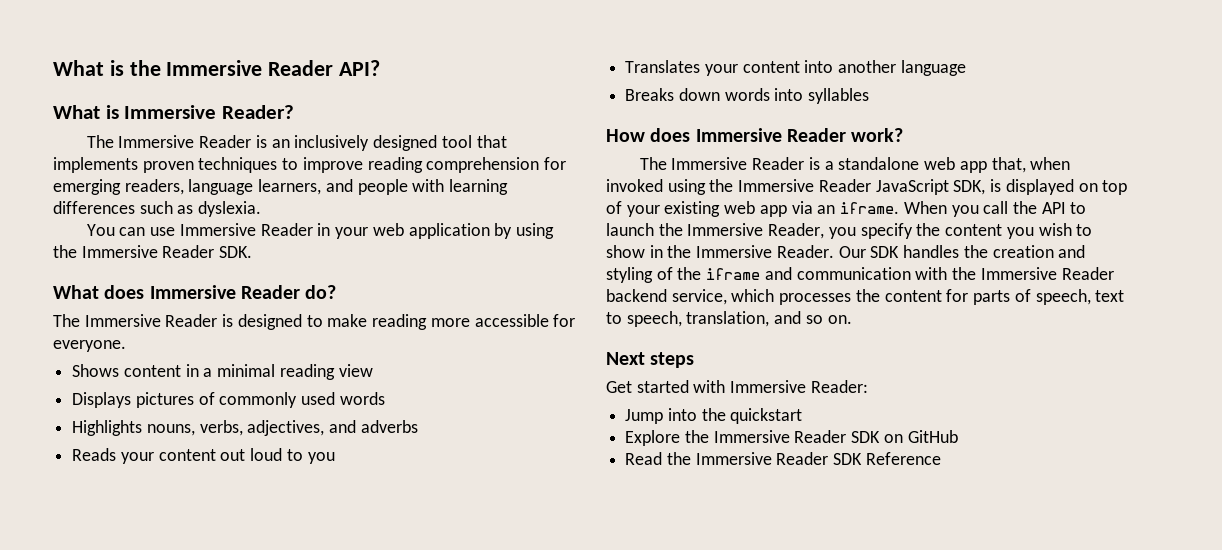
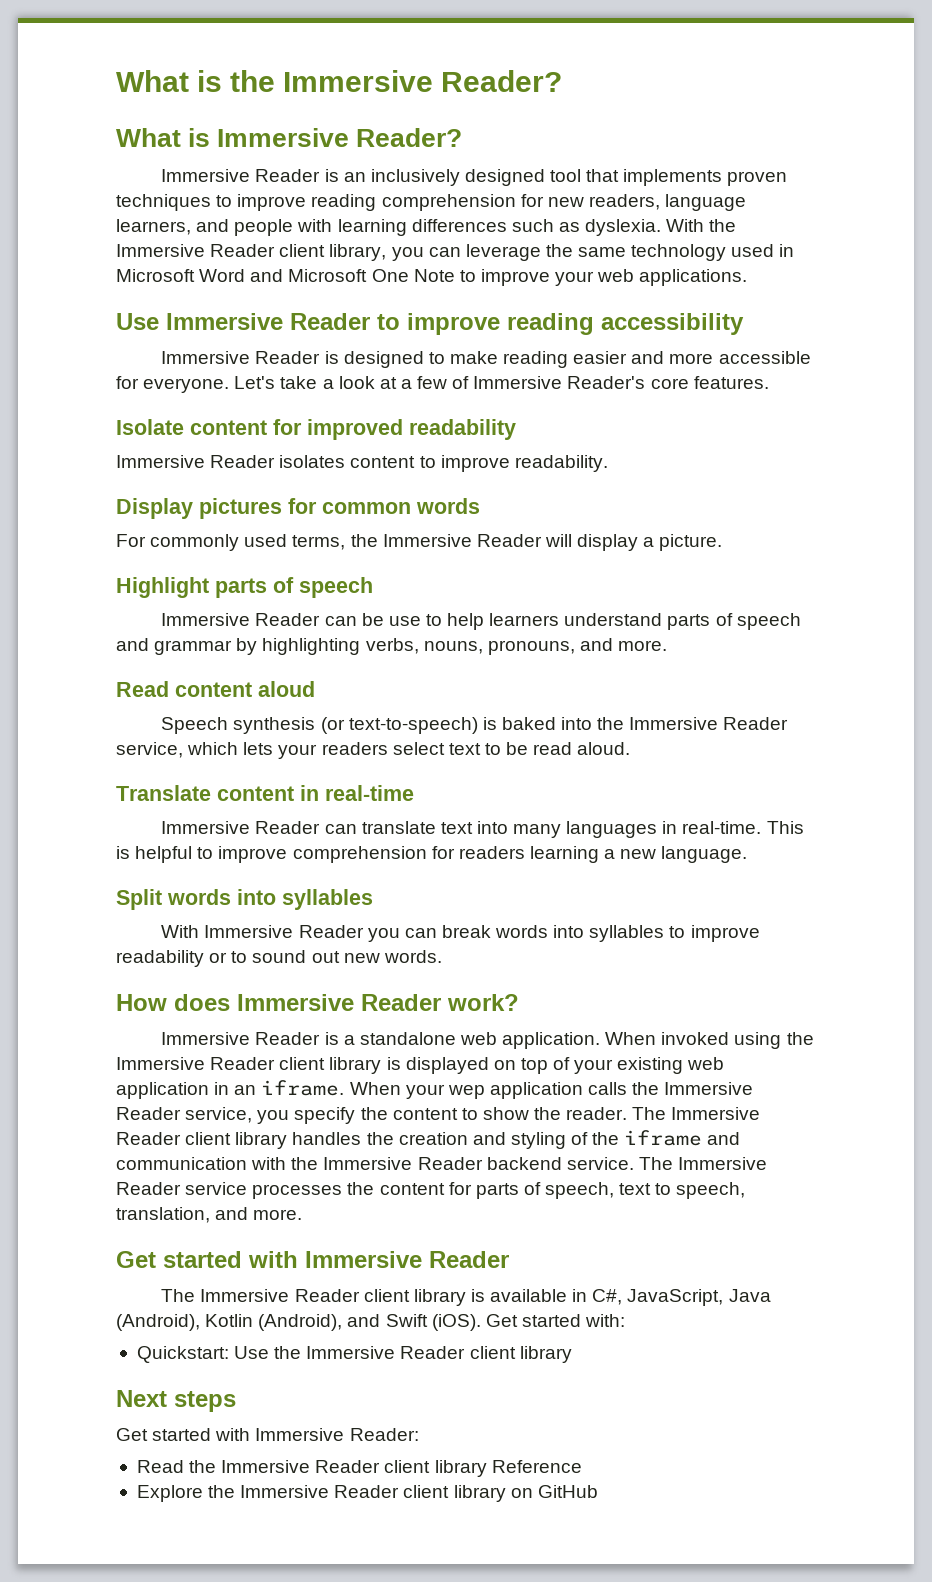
[268,60,381,76] Reader API? -> [441,70,563,92] Reader?
[86,135,114,148] The -> (463, 137) none
[53,179,121,195] emerging -> [547,197,584,207] new
[86,223,554,239] [53,245,253,258] [53,285,337,299] [53,314,80,327] // You can use Immersive Reader in your web application by using the Immersive Reader SDK. // What does Immersive Reader do? // The -> [666,219,737,232] [116,244,795,261] [116,269,748,286] [116,313,744,335] With the Immersive Reader client library, you can leverage the same technology used in Microsoft Word and Microsoft One Note to improve your web applications. // Use Immersive Reader to improve reading accessibility //
(428, 322) none -> [573,351,665,364] easier and
[72,364,373,380] [72,392,385,408] [72,420,418,436] [72,448,335,464] [625,60,966,76] [625,88,870,104] // Shows content in a minimal reading view // Displays pictures of commonly used words // Highlights nouns, verbs, adjectives, and adverbs // Reads your content out loud to you // Translates your content into another language // Breaks down words into syllables -> [234,376,769,389] [116,419,516,440] [116,455,608,472] [116,498,480,519] [116,534,723,551] [116,577,373,598] [161,613,801,630] [116,638,668,655] [116,681,315,697] [161,717,789,734] [116,742,631,759] [116,785,414,801] [161,821,804,838] [116,846,748,863] [116,889,373,910] [161,925,760,942] [116,950,442,967] Let's take a look at a few of Immersive Reader's core features. // Isolate content for improved readability // Immersive Reader isolates content to improve readability. // Display pictures for common words // For commonly used terms, the Immersive Reader will display a picture. // Highlight parts of speech // Immersive Reader can be use to help learners understand parts of speech and grammar by highlighting verbs, nouns, pronouns, and more. // Read content aloud // Speech synthesis (or text-to-speech) is baked into the Immersive Reader service, which lets your readers select text to be read aloud. // Translate content in real-time // Immersive Reader can translate text into many languages in real-time. This is helpful to improve comprehension for readers learning a new language. // Split words into syllables // With Immersive Reader you can break words into syllables to improve readability or to sound out new words.
[639,157,667,170] The -> (519, 1002) none
[959,157,1071,173] app that, when -> [502,1032,657,1049] application. When
[875,179,986,195] JavaScript SDK, -> [279,1057,382,1074] client library
[759,201,813,217] app via -> [116,1082,230,1099] application in
[951,201,1087,217] [606,223,1093,239] [606,245,900,258] you call the API to launch the Immersive Reader, you specify the content you wish to show in the Immersive Reader. Our SDK -> [405,1082,754,1099] [116,1107,761,1124] [116,1132,288,1149] your wep application calls the Immersive Reader service, you specify the content to show the reader. The Immersive Reader client library
[671,289,775,305] service, which -> [566,1157,768,1170] [116,1182,248,1195] service. The Immersive Reader service
[805,315,852,324] so on. -> [253,1209,303,1220] [116,1251,509,1268] [161,1289,771,1306] [116,1314,626,1331] [136,1346,572,1363] more. // Get started with Immersive Reader // The Immersive Reader client library is available in C#, JavaScript, Java (Android), Kotlin (Android), and Swift (iOS). Get started with: // Quickstart: Use the Immersive Reader client library
[625,408,803,424] Jump into the quickstart -> [136,1460,582,1477] Read the Immersive Reader client library Reference
[851,431,881,443] SDK -> [403,1485,506,1502] client library
[625,452,941,465] // Read the Immersive Reader SDK Reference -> (598, 1491) none

